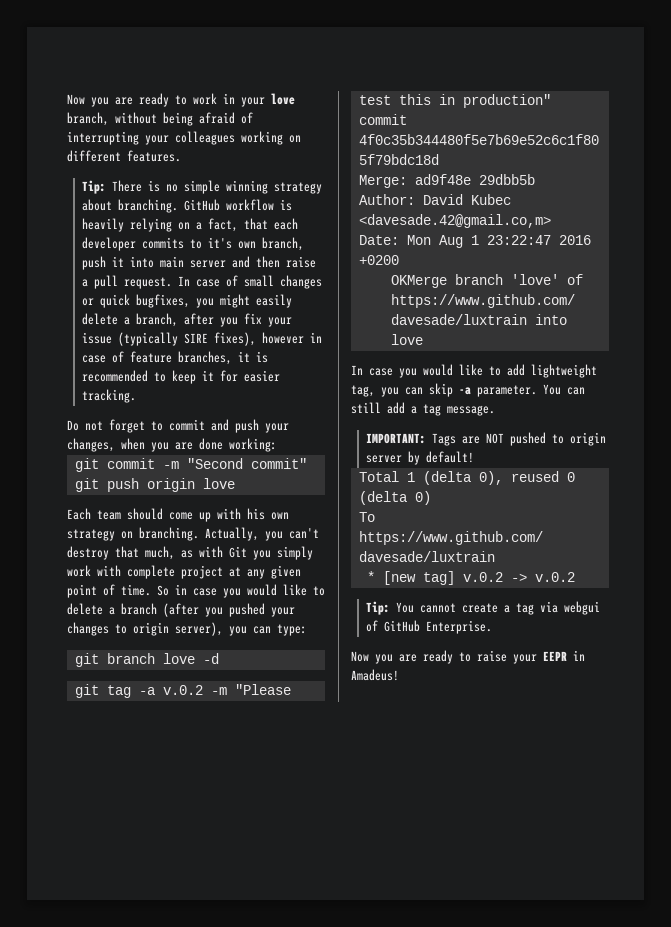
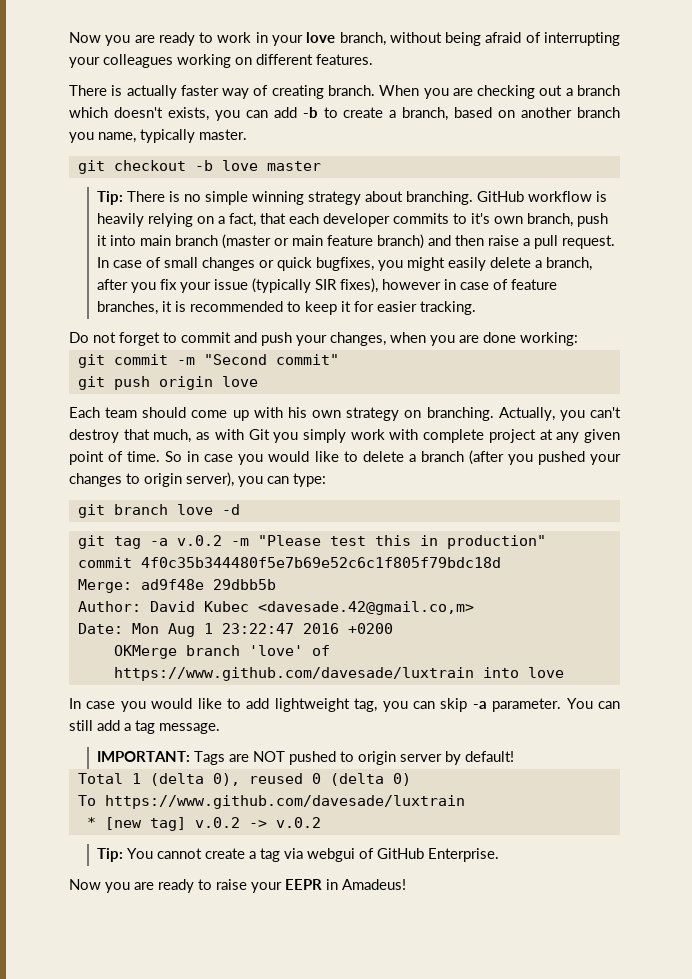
(181, 156) none -> [69,85,620,99] [69,107,620,121] [69,129,247,143] [77,160,321,174] // There is actually faster way of creating branch. When you are checking out a branch which doesn't exists, you can add -b to create a branch, based on another branch you name, typically master. // git checkout -b love master
[190,260,227,268] server -> [175,234,425,249] branch (master or main feature branch)
[184,333,209,344] SIRE -> [315,279,338,290] SIR

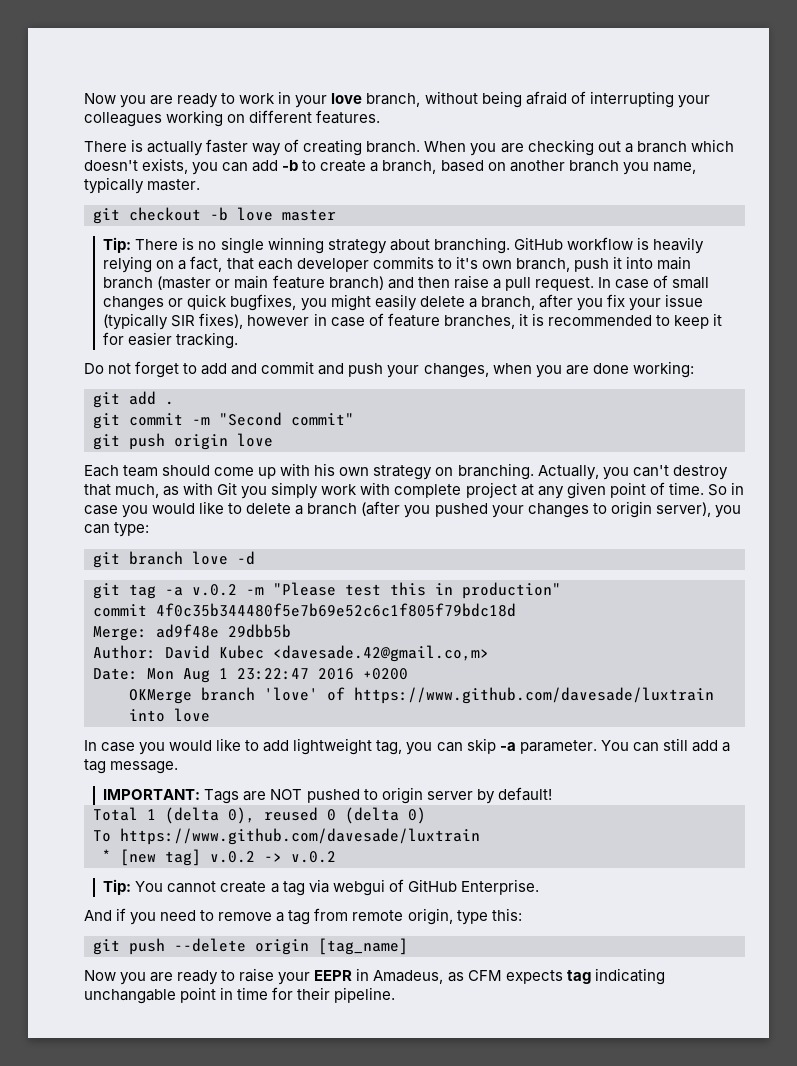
[205,191,249,205] simple -> [220,237,264,254] single
(177, 337) none -> [201,363,258,375] add and
(578, 339) none -> [93,391,174,408] // git add .
(500, 855) none -> [84,908,522,925] [93,938,408,955] // And if you need to remove a tag from remote origin, type this: // git push --delete origin [tag_name]
[342,879,406,890] Amadeus! -> [373,968,665,985] [84,987,396,1004] Amadeus, as CFM expects tag indicating unchangable point in time for their pipeline.

